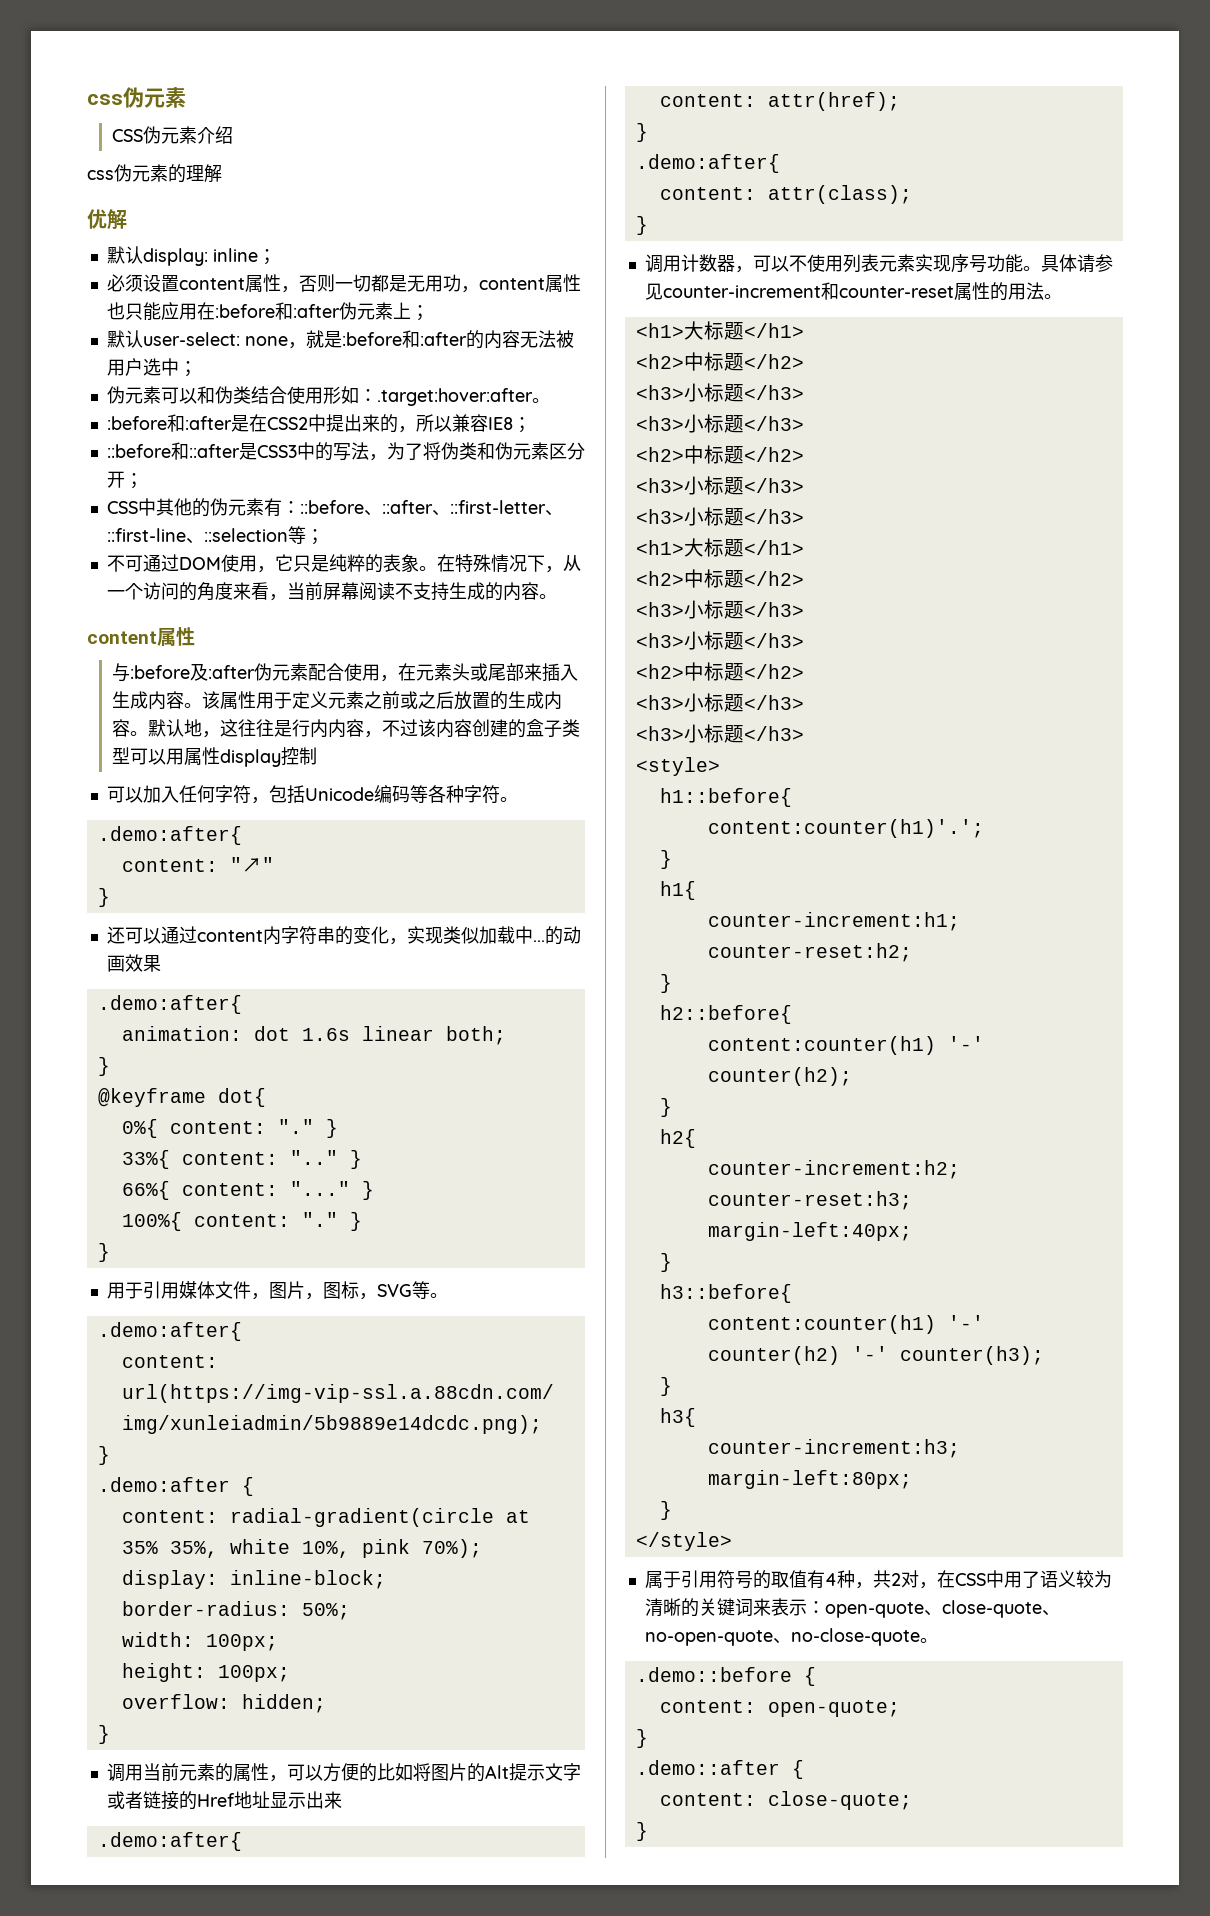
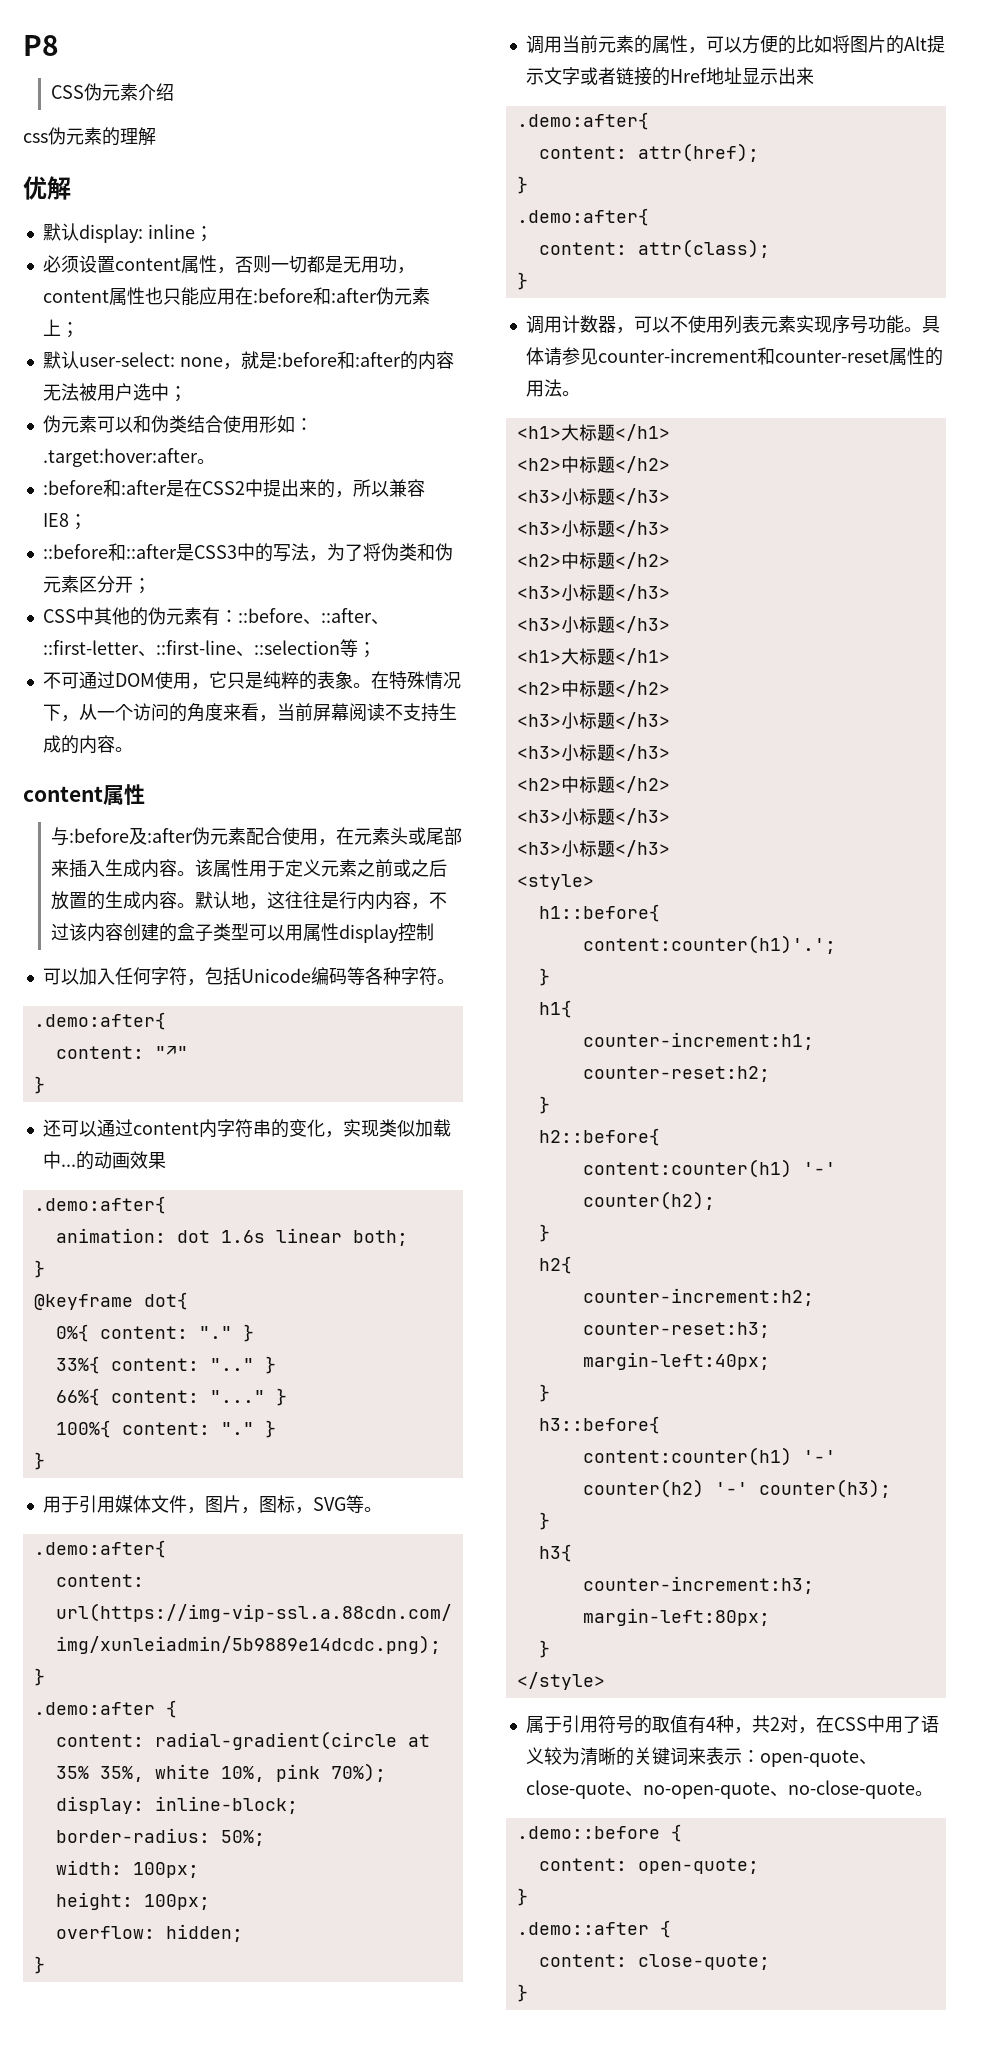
[87,87,186,108] css伪元素 -> [23,35,59,56] P8

